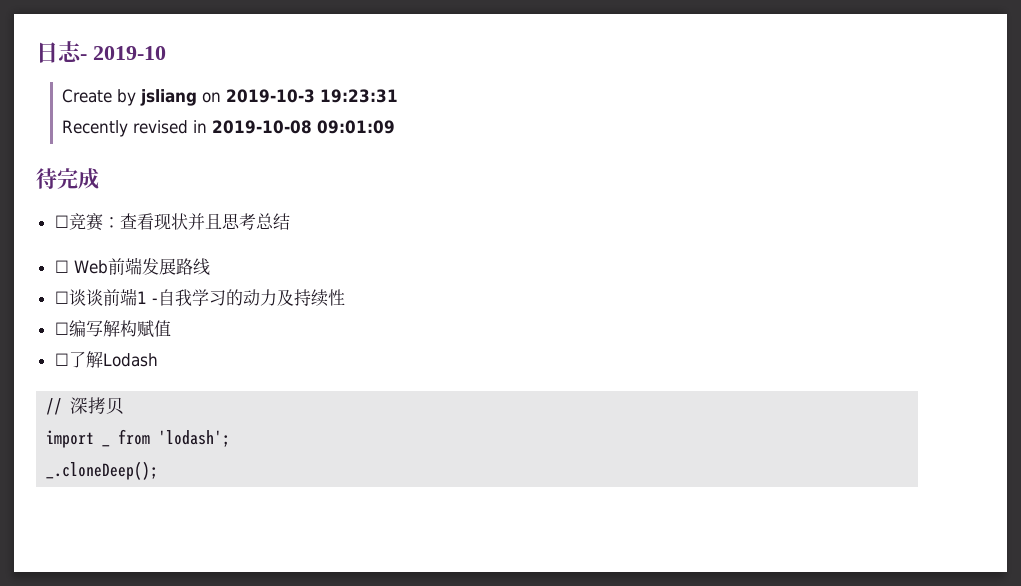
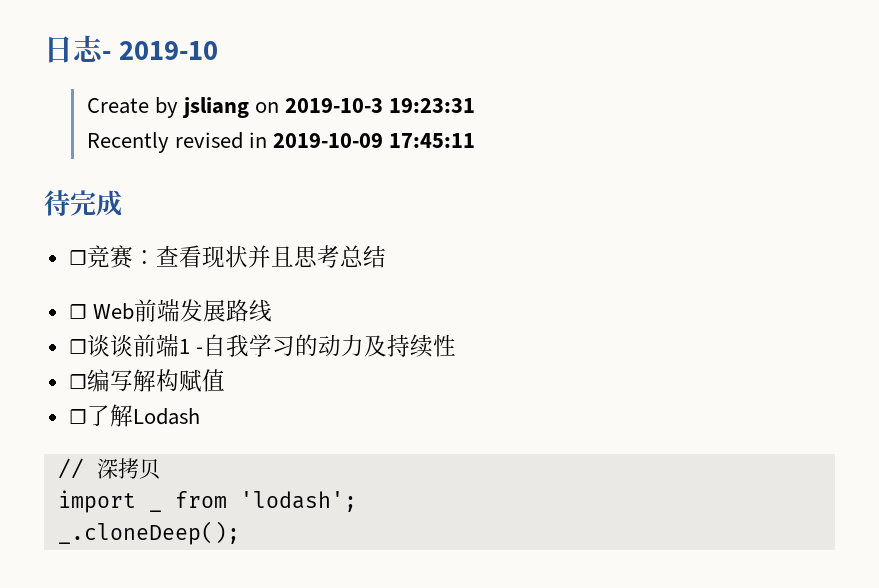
[212,120,396,134] 2019-10-08 09:01:09 -> [272,133,475,148] 2019-10-09 17:45:11

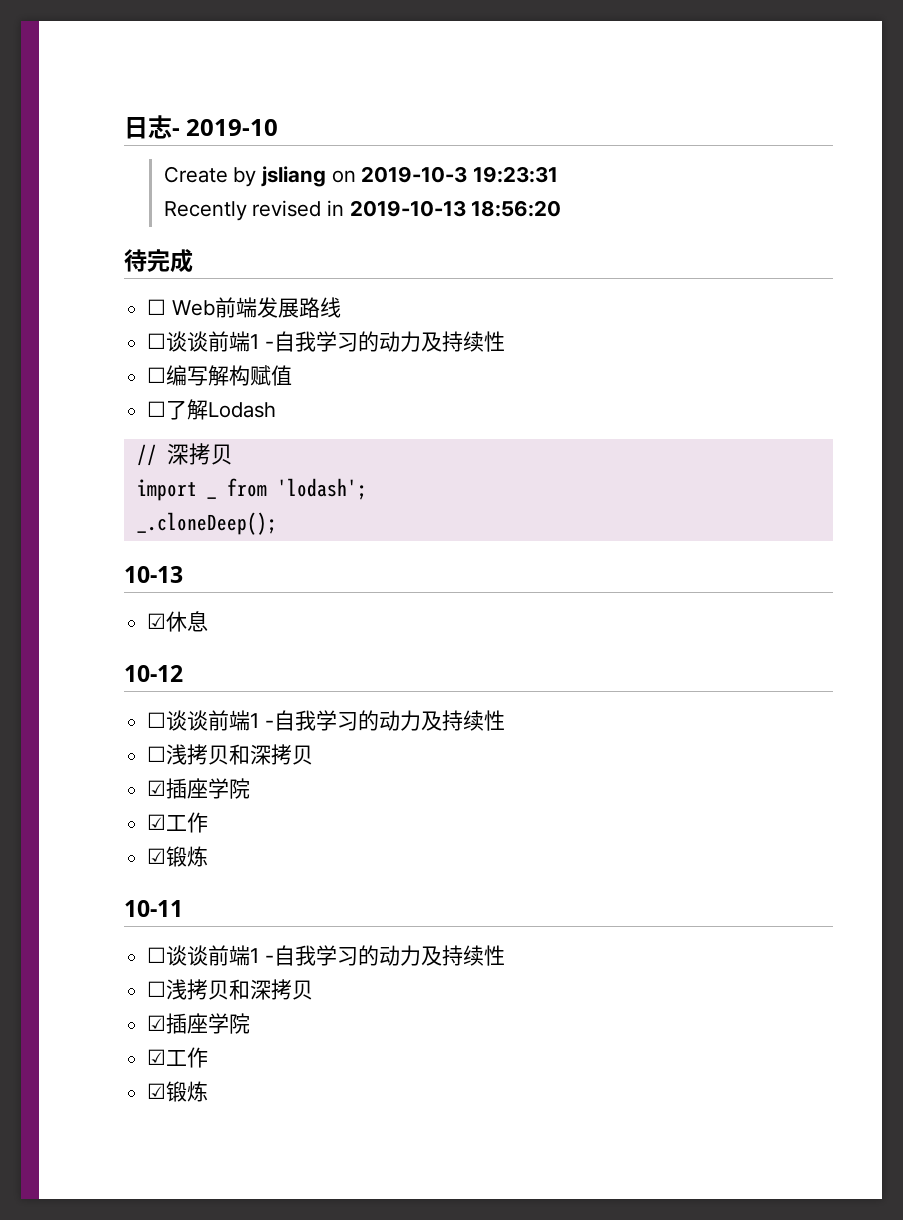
[272,133,475,148] 2019-10-09 17:45:11 -> [349,200,562,217] 2019-10-13 18:56:20
[68,245,386,269] // ☐竞赛：查看现状并且思考总结 -> (193, 261) none
(240, 533) none -> [124,566,183,583] [147,611,209,632] [124,665,183,682] [147,710,505,731] [147,744,314,765] [147,778,251,799] [147,812,209,833] [147,846,209,867] [124,900,183,917] [147,945,505,966] [147,979,314,1000] [147,1013,251,1034] [147,1047,209,1068] [147,1081,209,1102] // 10-13 // ☑休息 // 10-12 // ☐谈谈前端1 -自我学习的动力及持续性 // ☐浅拷贝和深拷贝 // ☑插座学院 // ☑工作 // ☑锻炼 // 10-11 // ☐谈谈前端1 -自我学习的动力及持续性 // ☐浅拷贝和深拷贝 // ☑插座学院 // ☑工作 // ☑锻炼

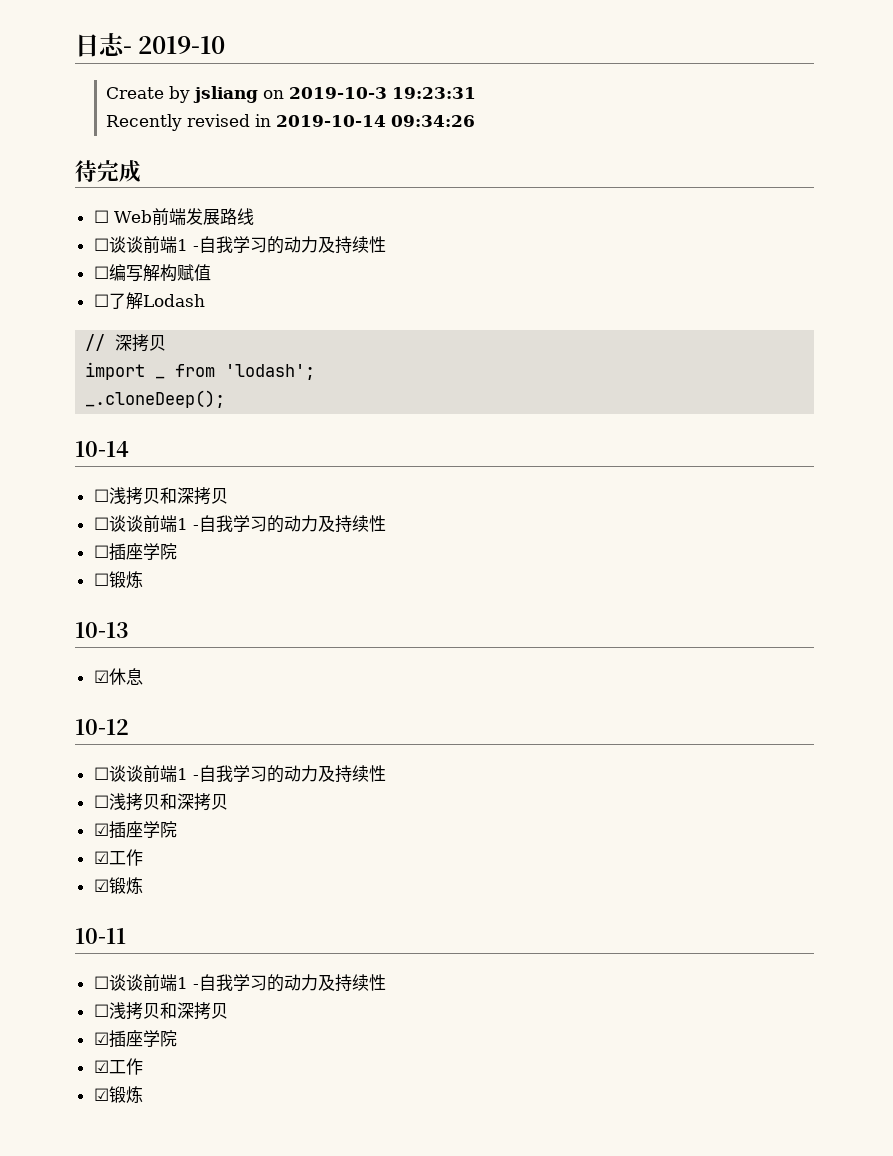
[349,200,562,217] 2019-10-13 18:56:20 -> [276,115,476,127] 2019-10-14 09:34:26
(277, 523) none -> [75,441,129,457] [93,487,228,505] [93,515,386,533] [93,543,177,561] [93,571,143,589] // 10-14 // ☐浅拷贝和深拷贝 // ☐谈谈前端1 -自我学习的动力及持续性 // ☐插座学院 // ☐锻炼

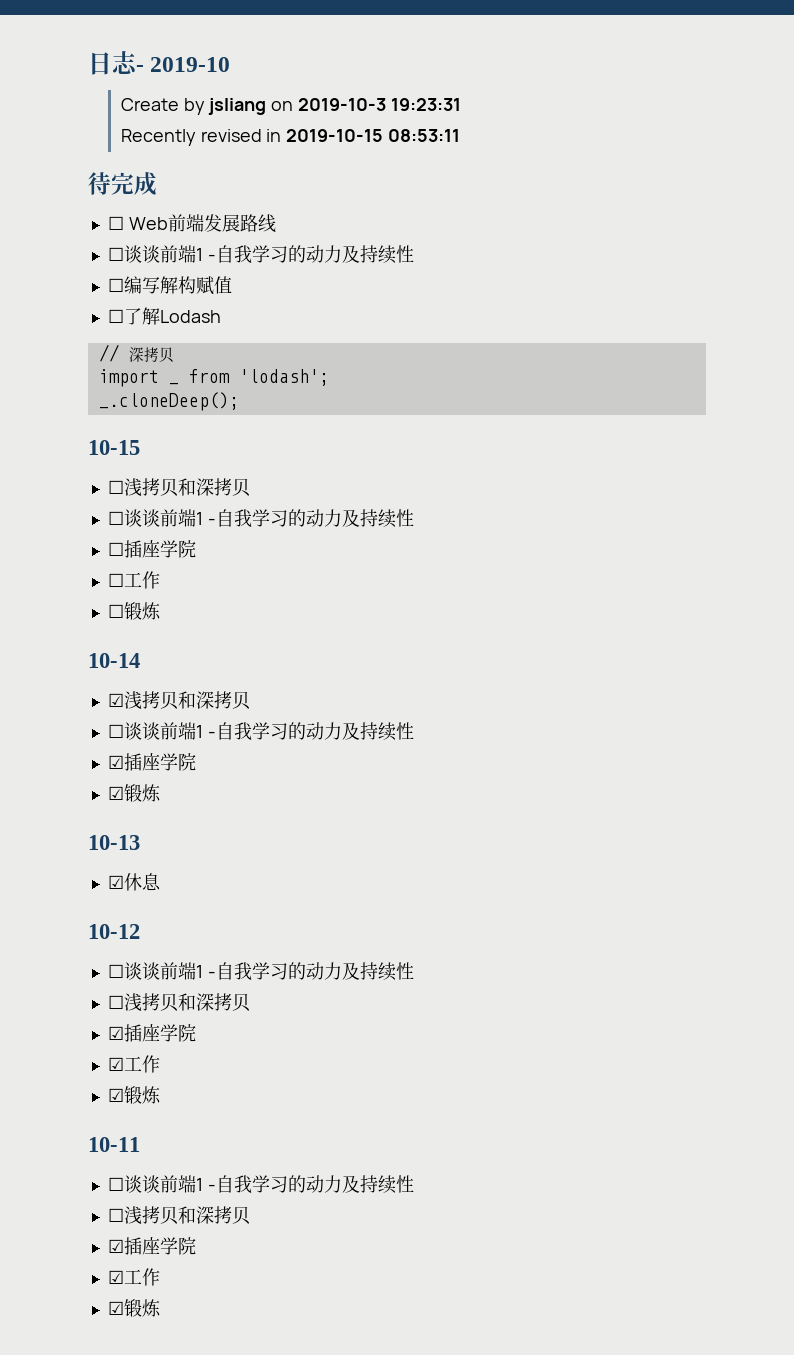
[276,115,476,127] 2019-10-14 09:34:26 -> [286,129,461,142] 2019-10-15 08:53:11
[75,441,129,457] 10-14 -> [88,440,140,455] 10-15
(109, 579) none -> [123,571,160,589] [107,602,161,620] [88,653,140,668] [107,691,250,710] [107,722,414,741] [107,753,196,771] [107,786,124,800] 工作 // ☐锻炼 // 10-14 // ☑浅拷贝和深拷贝 // ☐谈谈前端1 -自我学习的动力及持续性 // ☑插座学院 // ☑

